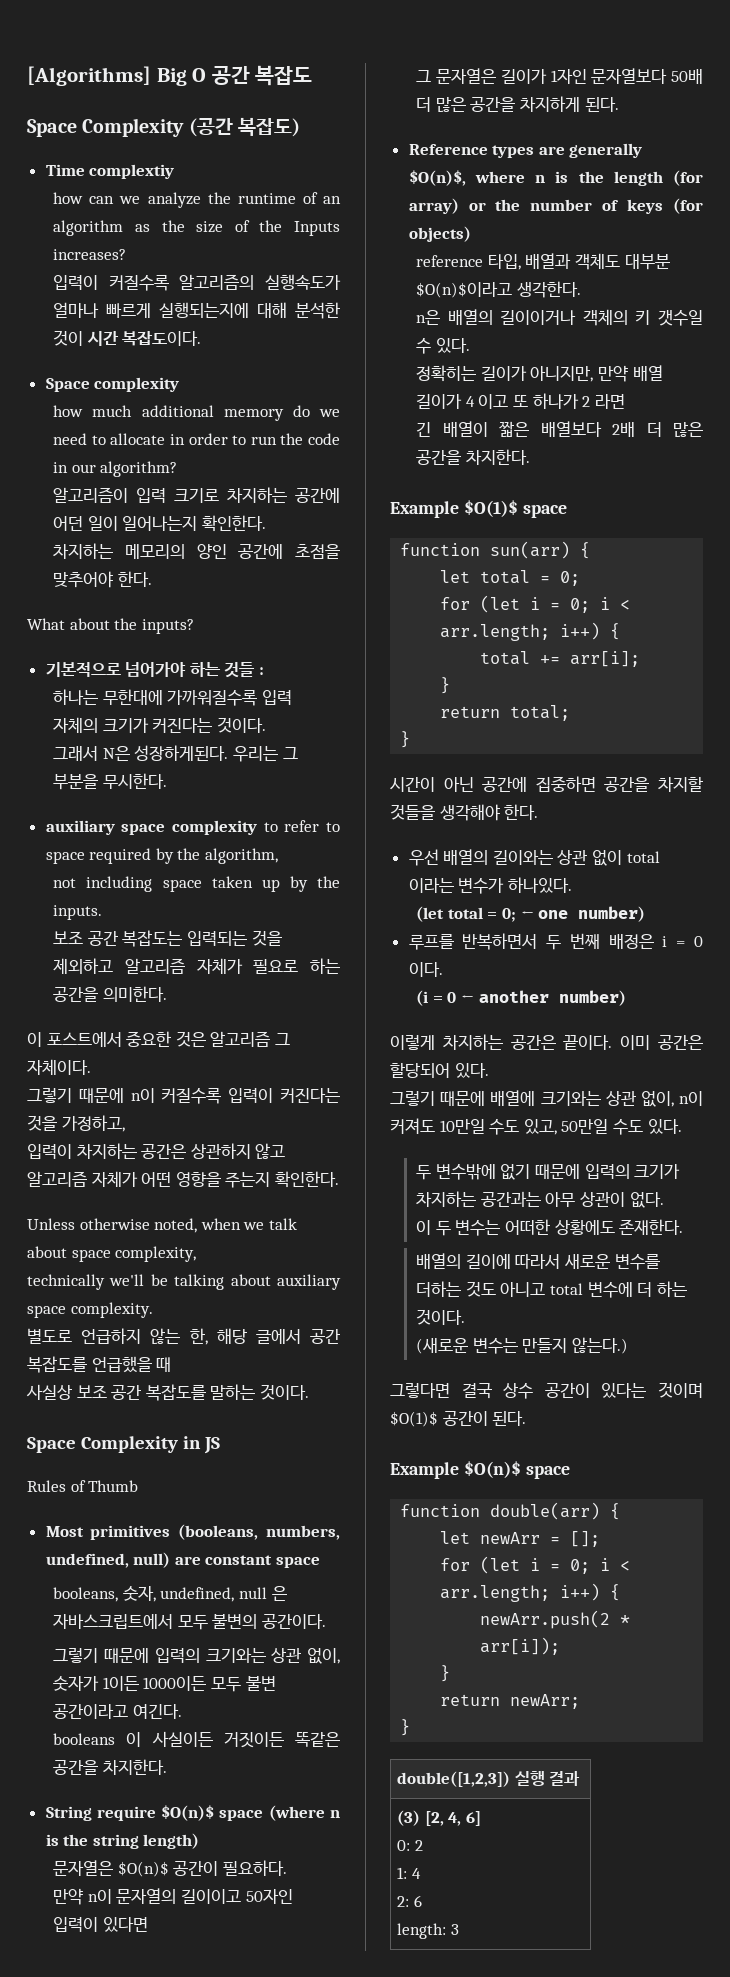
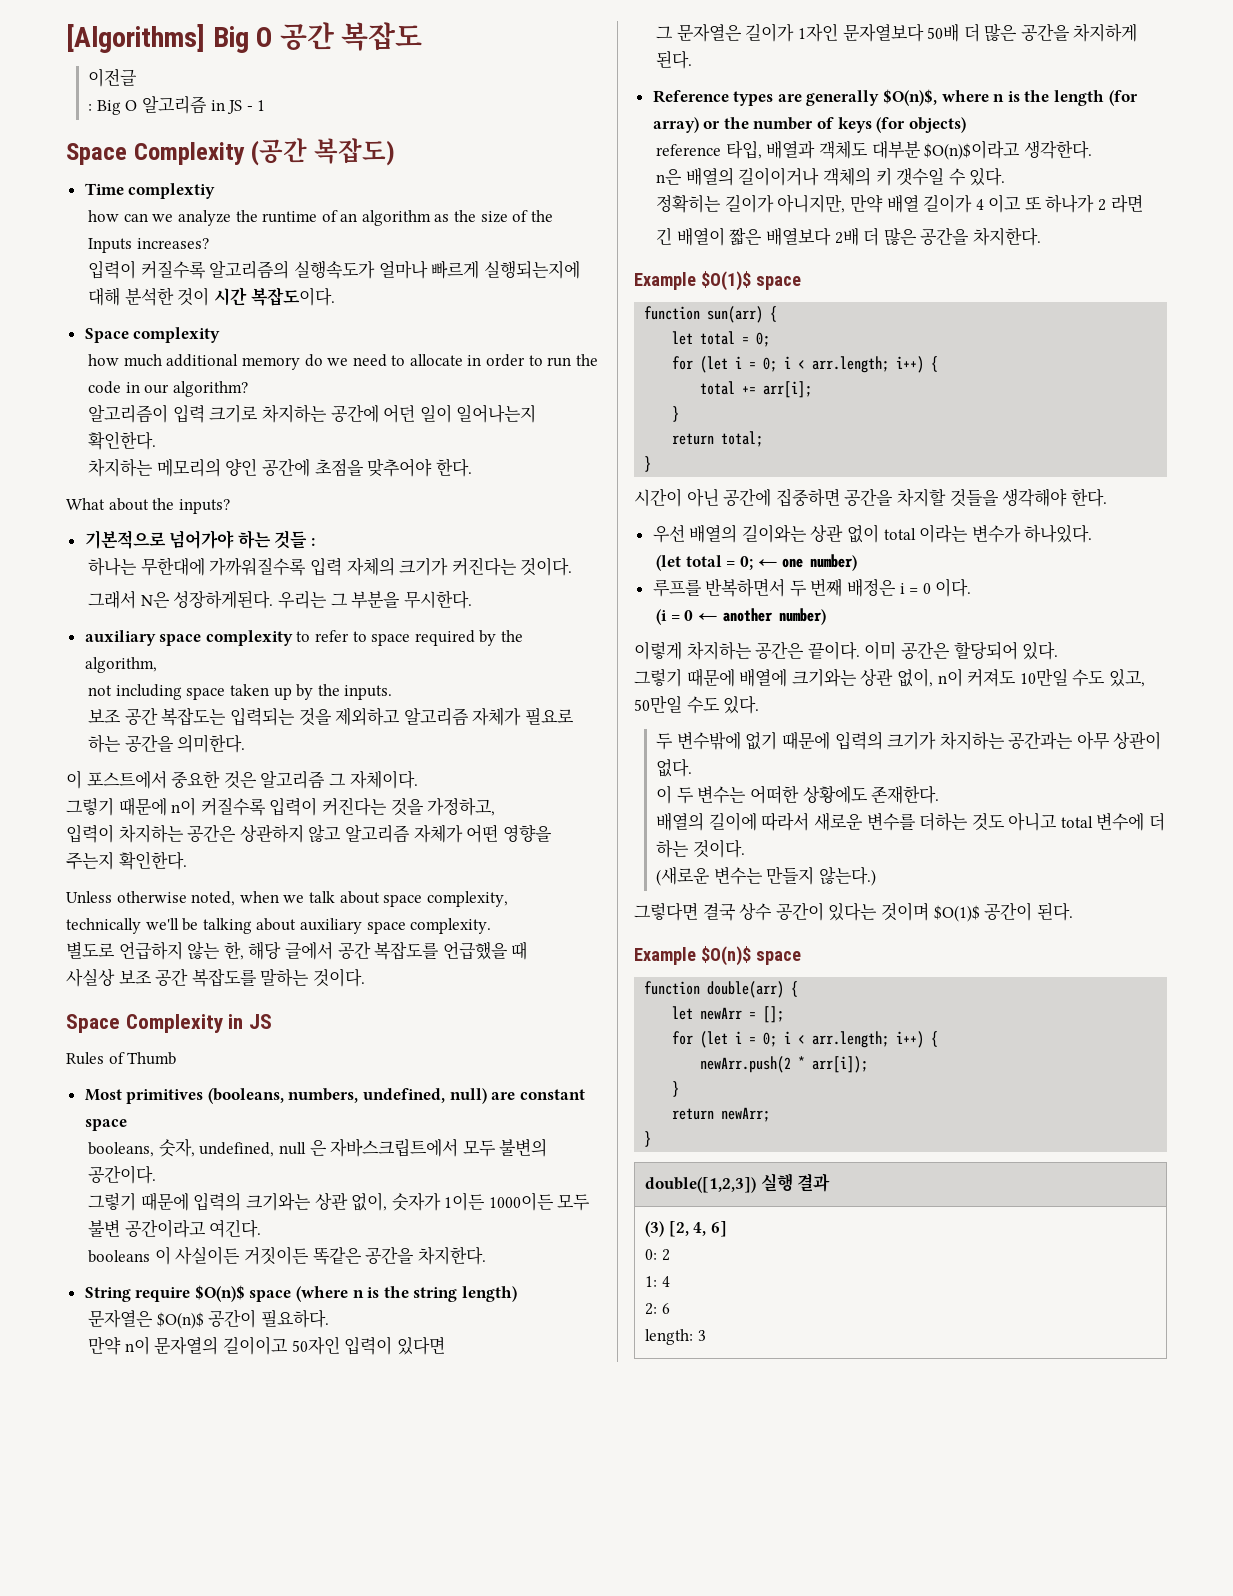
(313, 75) none -> [88,68,138,87] [88,96,266,115] // 이전글 // : Big O 알고리즘 in JS - 1

